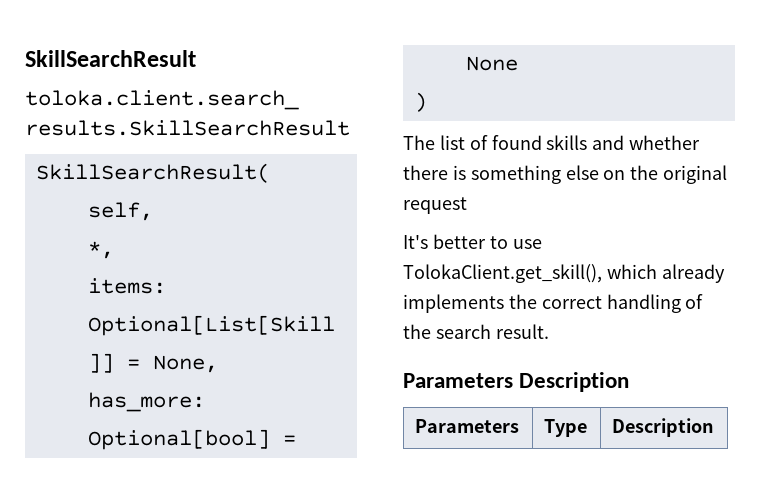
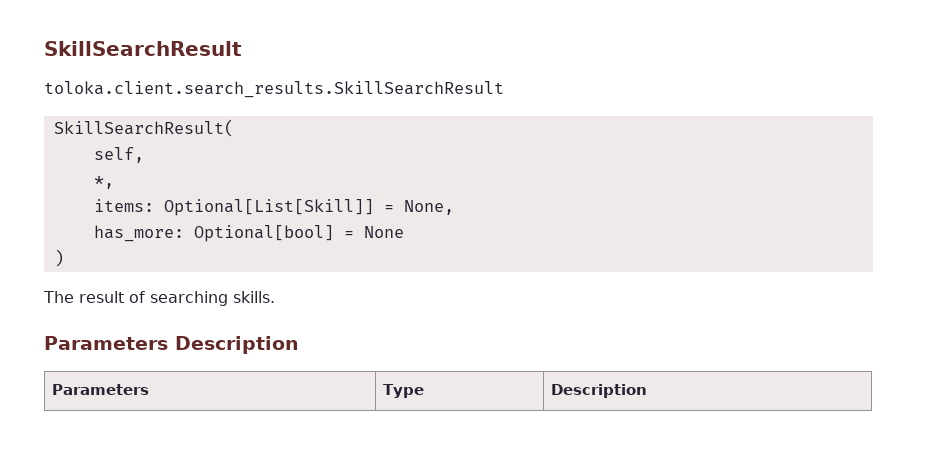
[439,135,701,150] [403,165,728,184] [403,197,467,214] [403,234,542,249] [403,264,725,283] [403,294,704,313] [403,324,549,339] list of found skills and whether there is something else on the original request // It's better to use TolokaClient.get_skill(), which already implements the correct handling of the search result. -> [79,291,275,306] result of searching skills.

